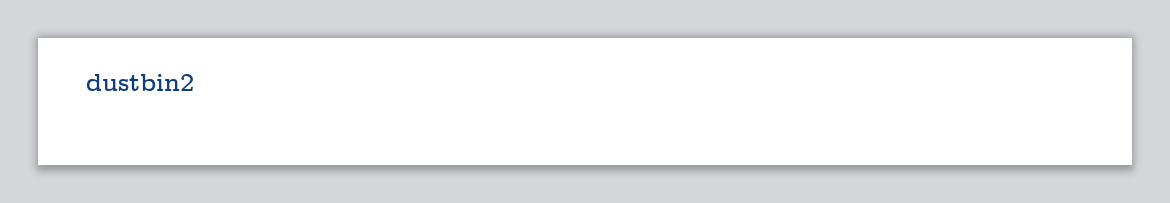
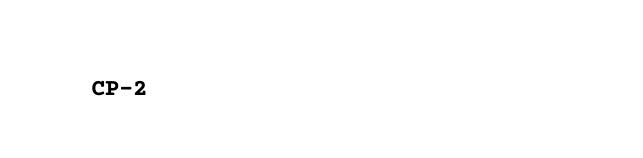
[86,74,194,91] dustbin2 -> [91,80,147,96] CP-2

